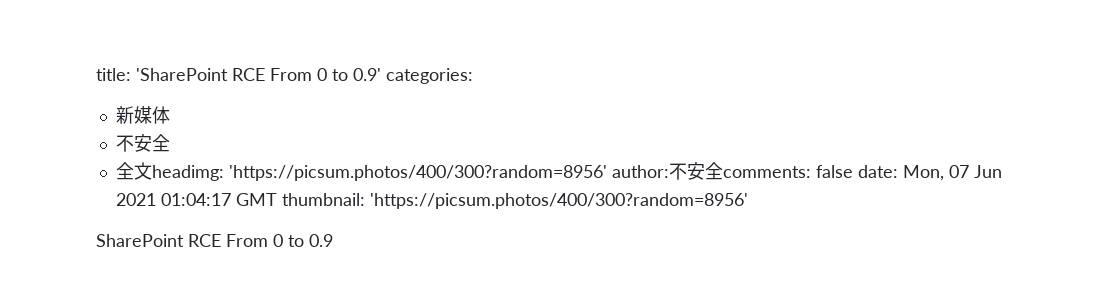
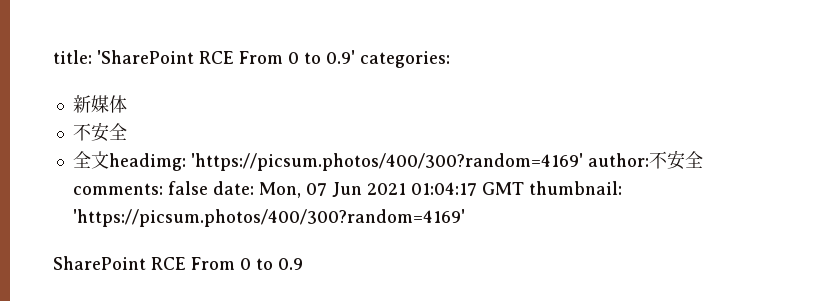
[228,165,607,181] 'https://picsum.photos/400/300?random=8956' -> [190,153,583,171] 'https://picsum.photos/400/300?random=4169'
[369,193,748,209] 'https://picsum.photos/400/300?random=8956' -> [72,209,465,227] 'https://picsum.photos/400/300?random=4169'

